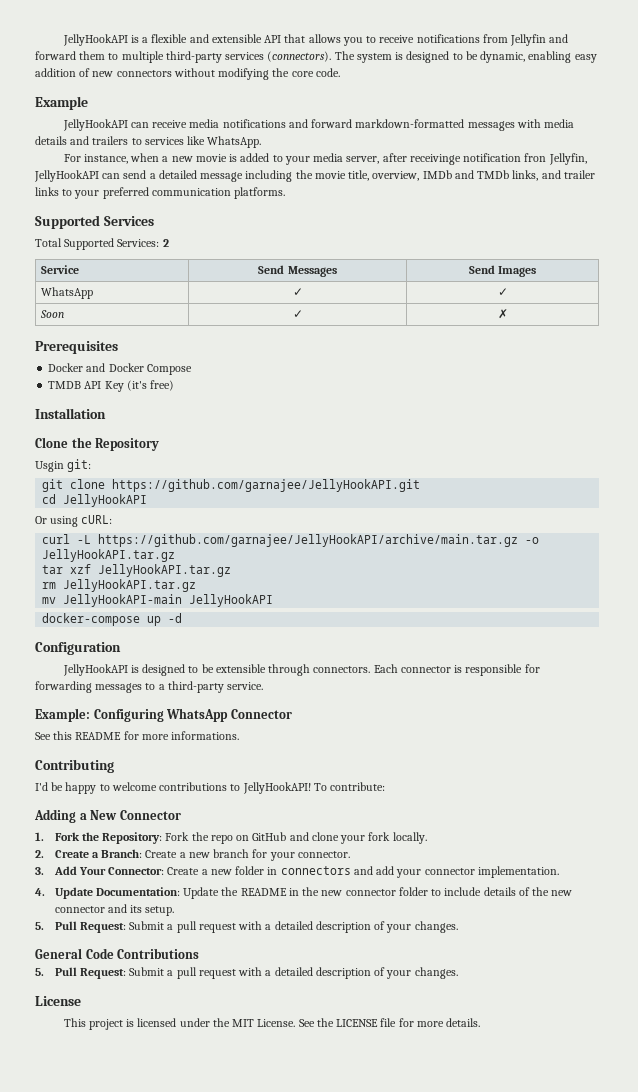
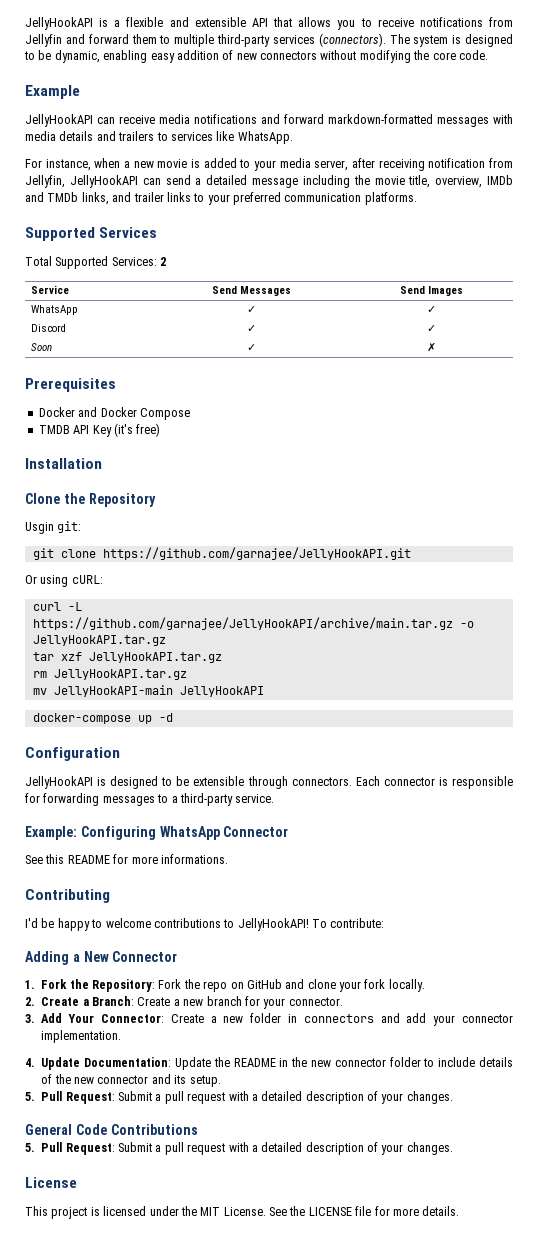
[409,153,547,165] receivinge notification fron -> [378,158,513,171] receiving notification from
(508, 292) none -> [30,324,66,332] [246,325,256,332] [426,325,436,332] // Discord | ✓ | ✓
[42,494,148,507] // cd JellyHookAPI -> (411, 553) none

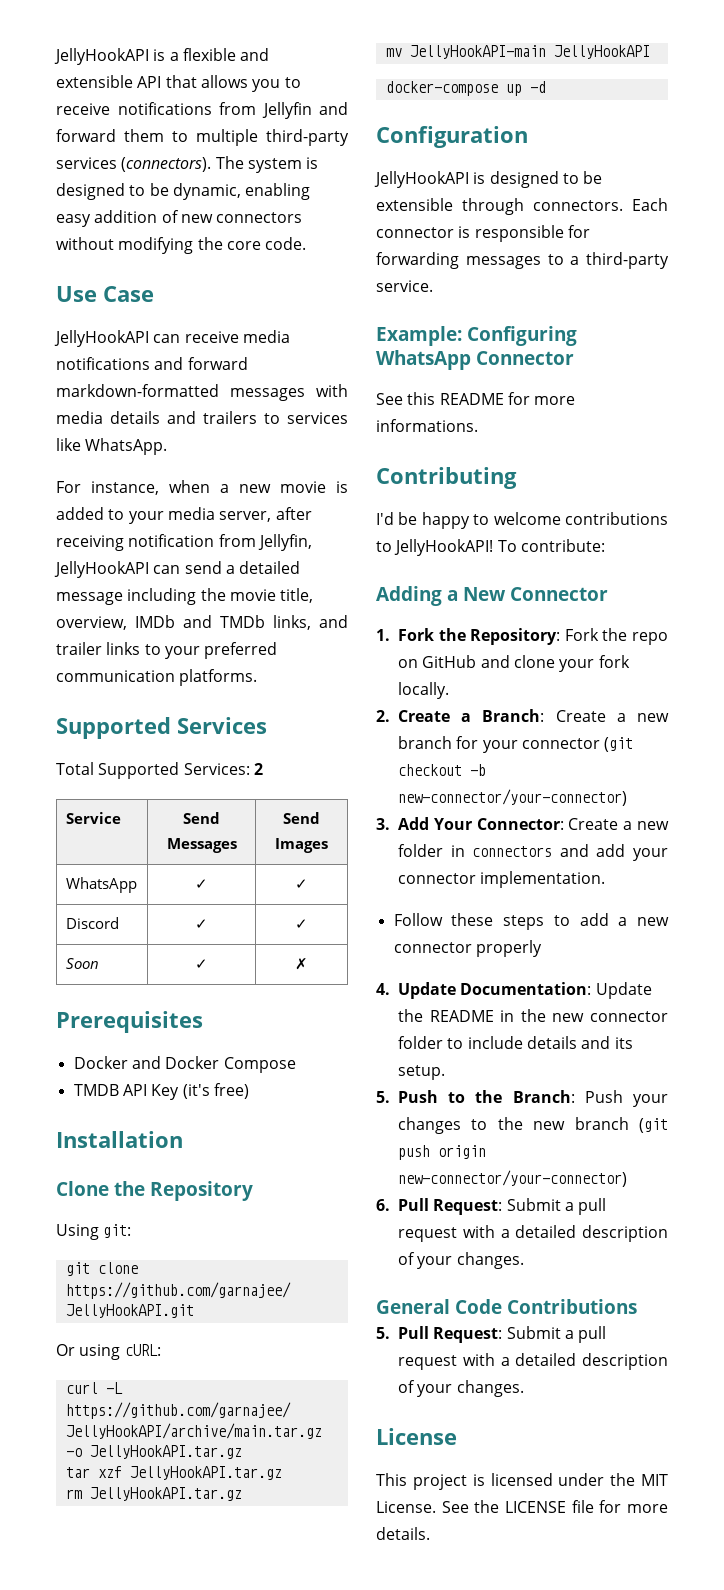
[25,85,80,99] Example -> [56,286,154,302] Use Case
[25,522,54,534] Usgin -> [56,1224,99,1240] Using
[288,997,343,1006] connector. -> [521,737,634,752] [398,764,486,776] [398,789,627,806] connector (git checkout -b new-connector/your-connector)
(122, 1036) none -> [393,913,669,930] [393,940,542,957] // Follow these steps to add a new connector properly
[41,1074,149,1084] of the new connector -> (577, 1042) none
(35, 1096) none -> [398,1090,668,1107] [398,1117,668,1134] [398,1145,486,1160] [398,1170,627,1187] [376,1199,390,1211] Push to the Branch: Push your changes to the new branch (git push origin new-connector/your-connector) // 6.

